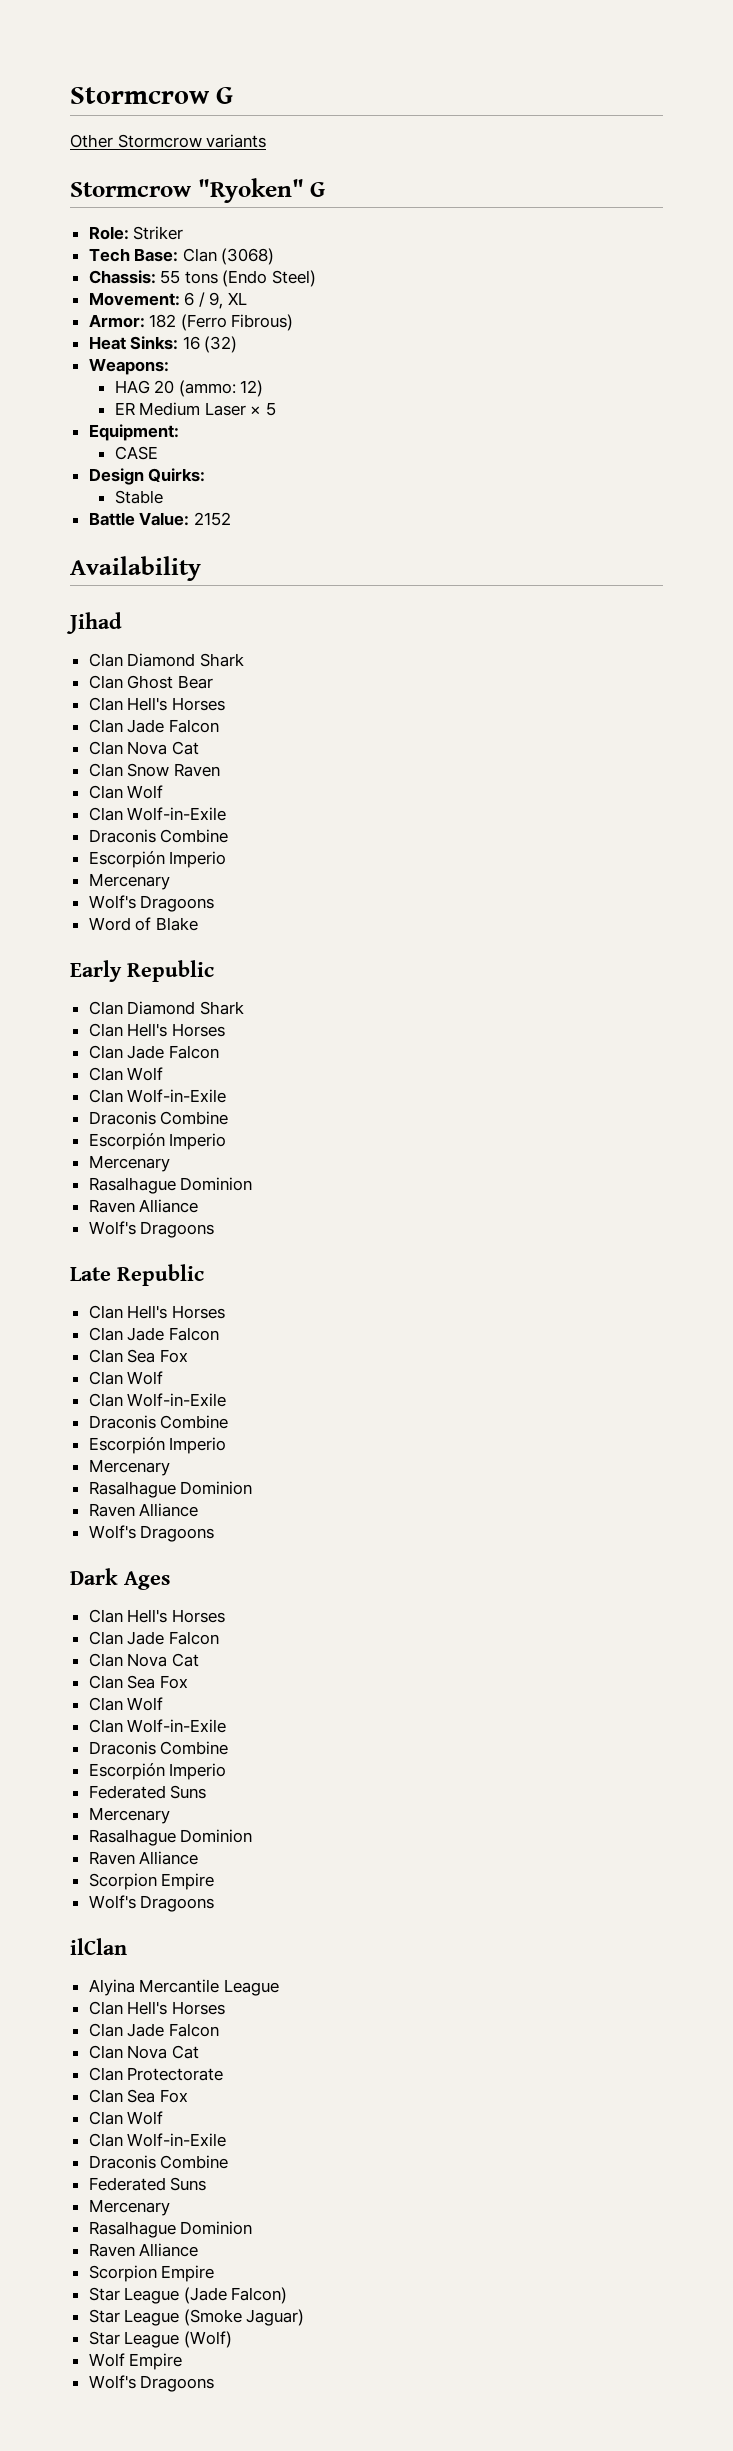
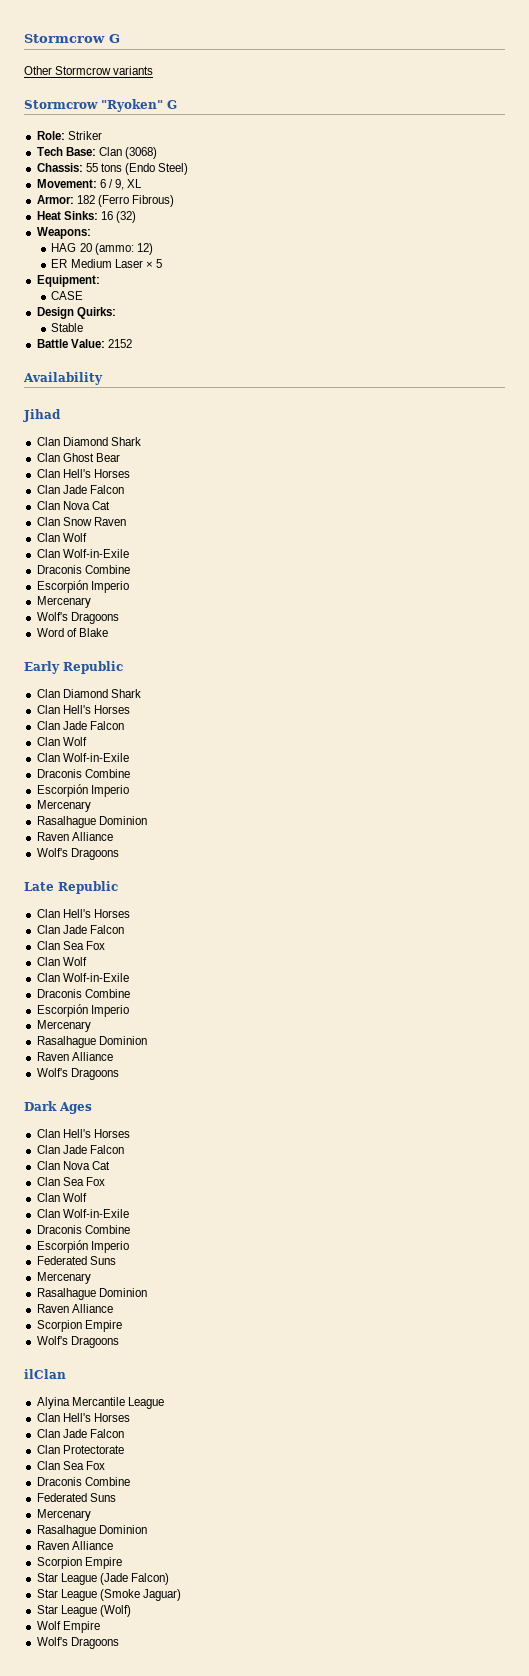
[88,2045,199,2059] // Clan Nova Cat -> (124, 1433) none
[88,2111,164,2125] [88,2133,227,2147] // Clan Wolf // Clan Wolf-in-Exile -> (105, 1465) none

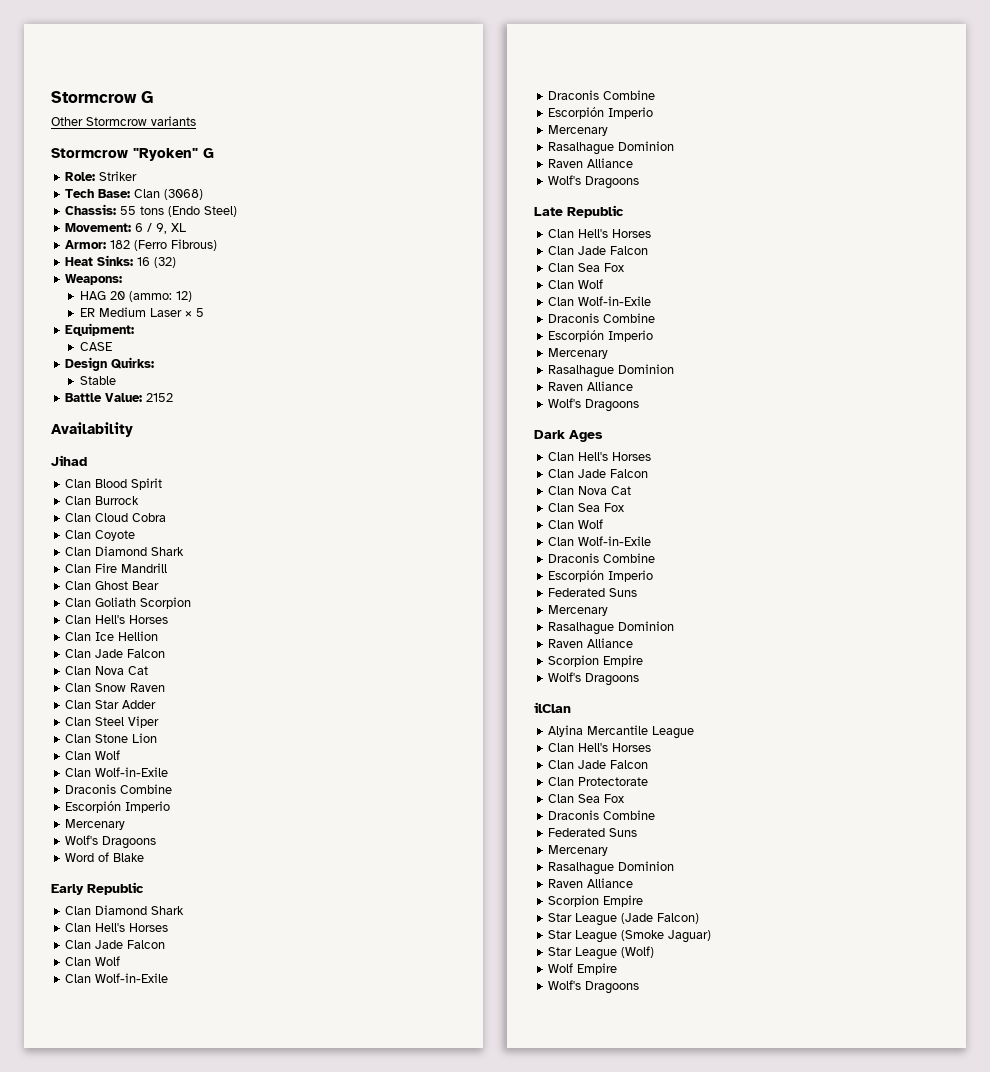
[36,437,141,446] // Clan Diamond Shark -> [65,478,163,490] [65,496,140,505] [65,513,167,522] [65,530,136,541] [65,546,185,556] [65,563,168,573] // Clan Blood Spirit // Clan Burrock // Clan Cloud Cobra // Clan Coyote // Clan Diamond Shark // Clan Fire Mandrill
[36,469,130,478] // Clan Hell's Horses -> [65,597,192,609] [65,615,169,624] [65,631,159,641] // Clan Goliath Scorpion // Clan Hell's Horses // Clan Ice Hellion
(126, 521) none -> [65,700,157,709] [65,716,160,728] [65,733,158,743] // Clan Star Adder // Clan Steel Viper // Clan Stone Lion

